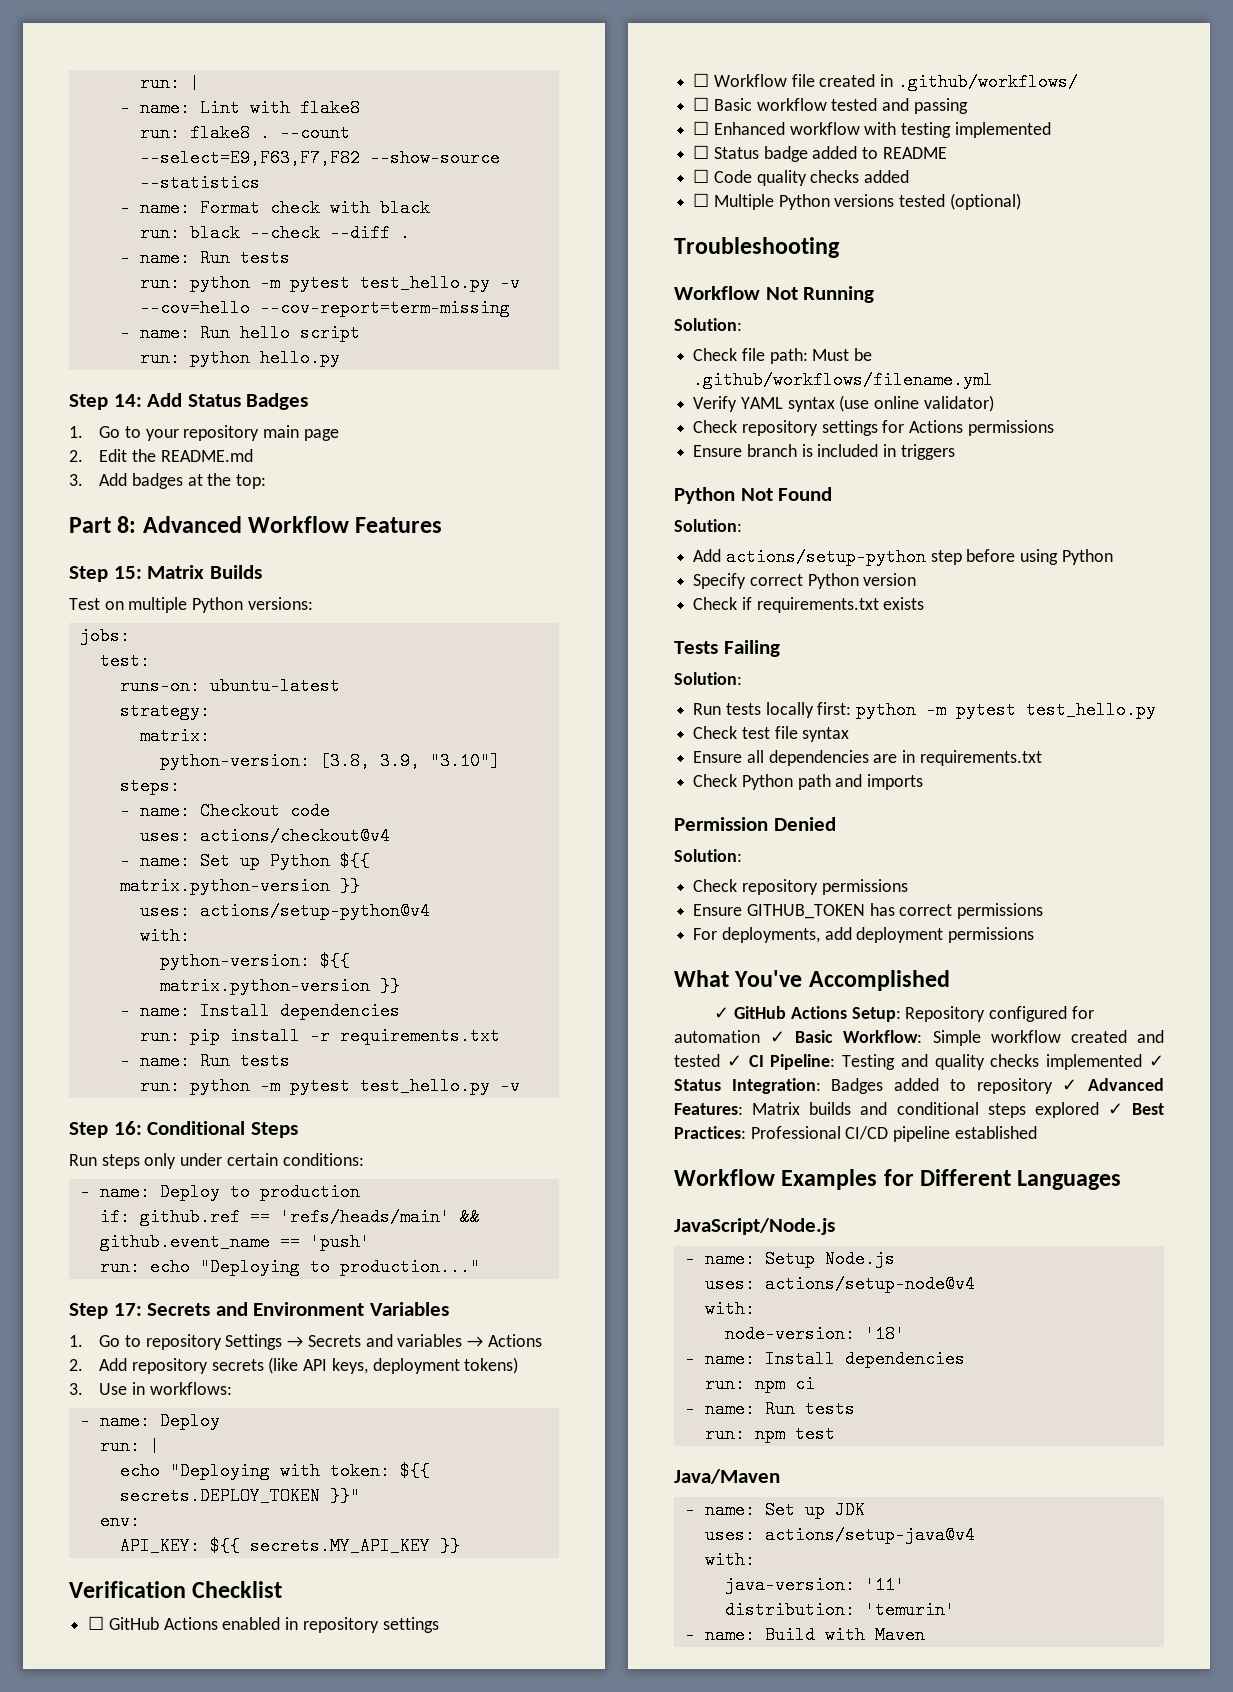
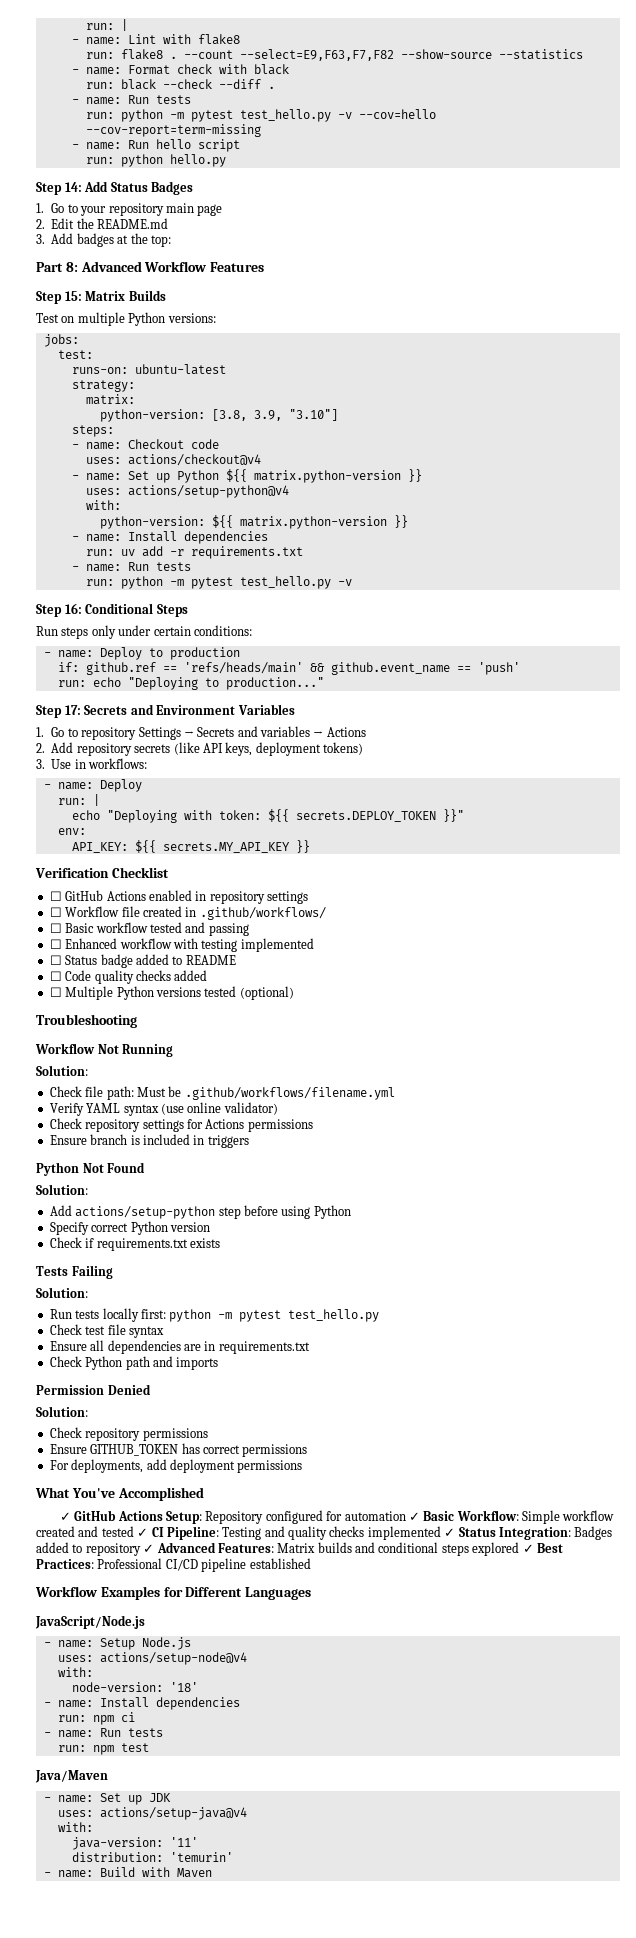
[189,1027,300,1045] pip install -> [120,546,163,557] uv add

